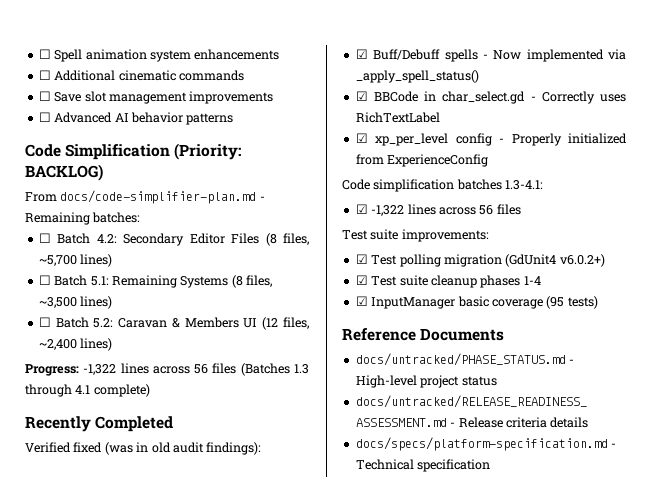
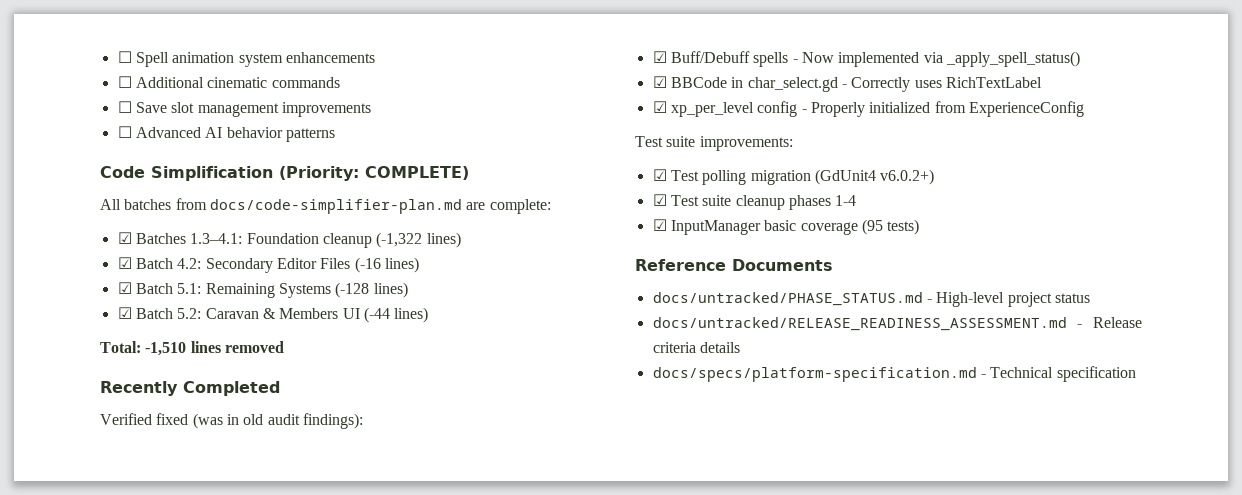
[25,164,103,181] [25,190,265,204] [25,212,141,225] [38,233,51,243] BACKLOG) // From docs/code-simplifier-plan.md - Remaining batches: // ☐ -> [365,166,469,180] [100,198,551,214] [117,232,461,248] [117,257,132,269] COMPLETE) // All batches from docs/code-simplifier-plan.md are complete: // ☑ Batches 1.3–4.1: Foundation cleanup (-1,322 lines) // ☑
[265,233,309,246] [38,254,113,267] [38,275,51,285] (8 files, ~5,700 lines) // ☐ -> [354,257,419,273] [117,282,132,294] (-16 lines) // ☑
[231,275,272,288] [38,296,113,309] [38,317,51,327] (8 files, ~3,500 lines) // ☐ -> [335,282,408,298] [117,307,132,319] (-128 lines) // ☑
[262,317,309,330] [38,338,113,351] [25,363,309,376] [25,384,150,397] (12 files, ~2,400 lines) // Progress: -1,322 lines across 56 files (Batches 1.3 through 4.1 complete) -> [363,307,429,323] [100,341,284,356] (-44 lines) // Total: -1,510 lines removed
[342,179,544,192] [355,204,521,216] // Code simplification batches 1.3-4.1: // ☑ -1,322 lines across 56 files -> (1084, 109) none

